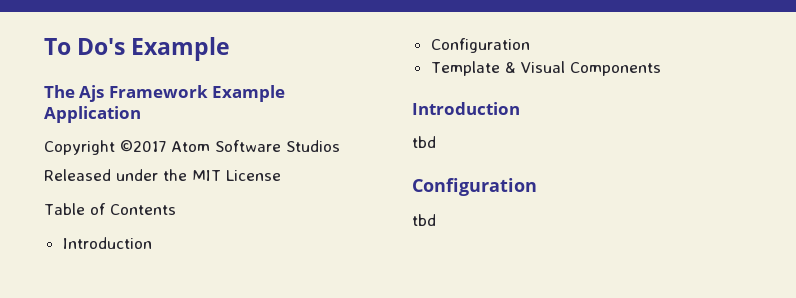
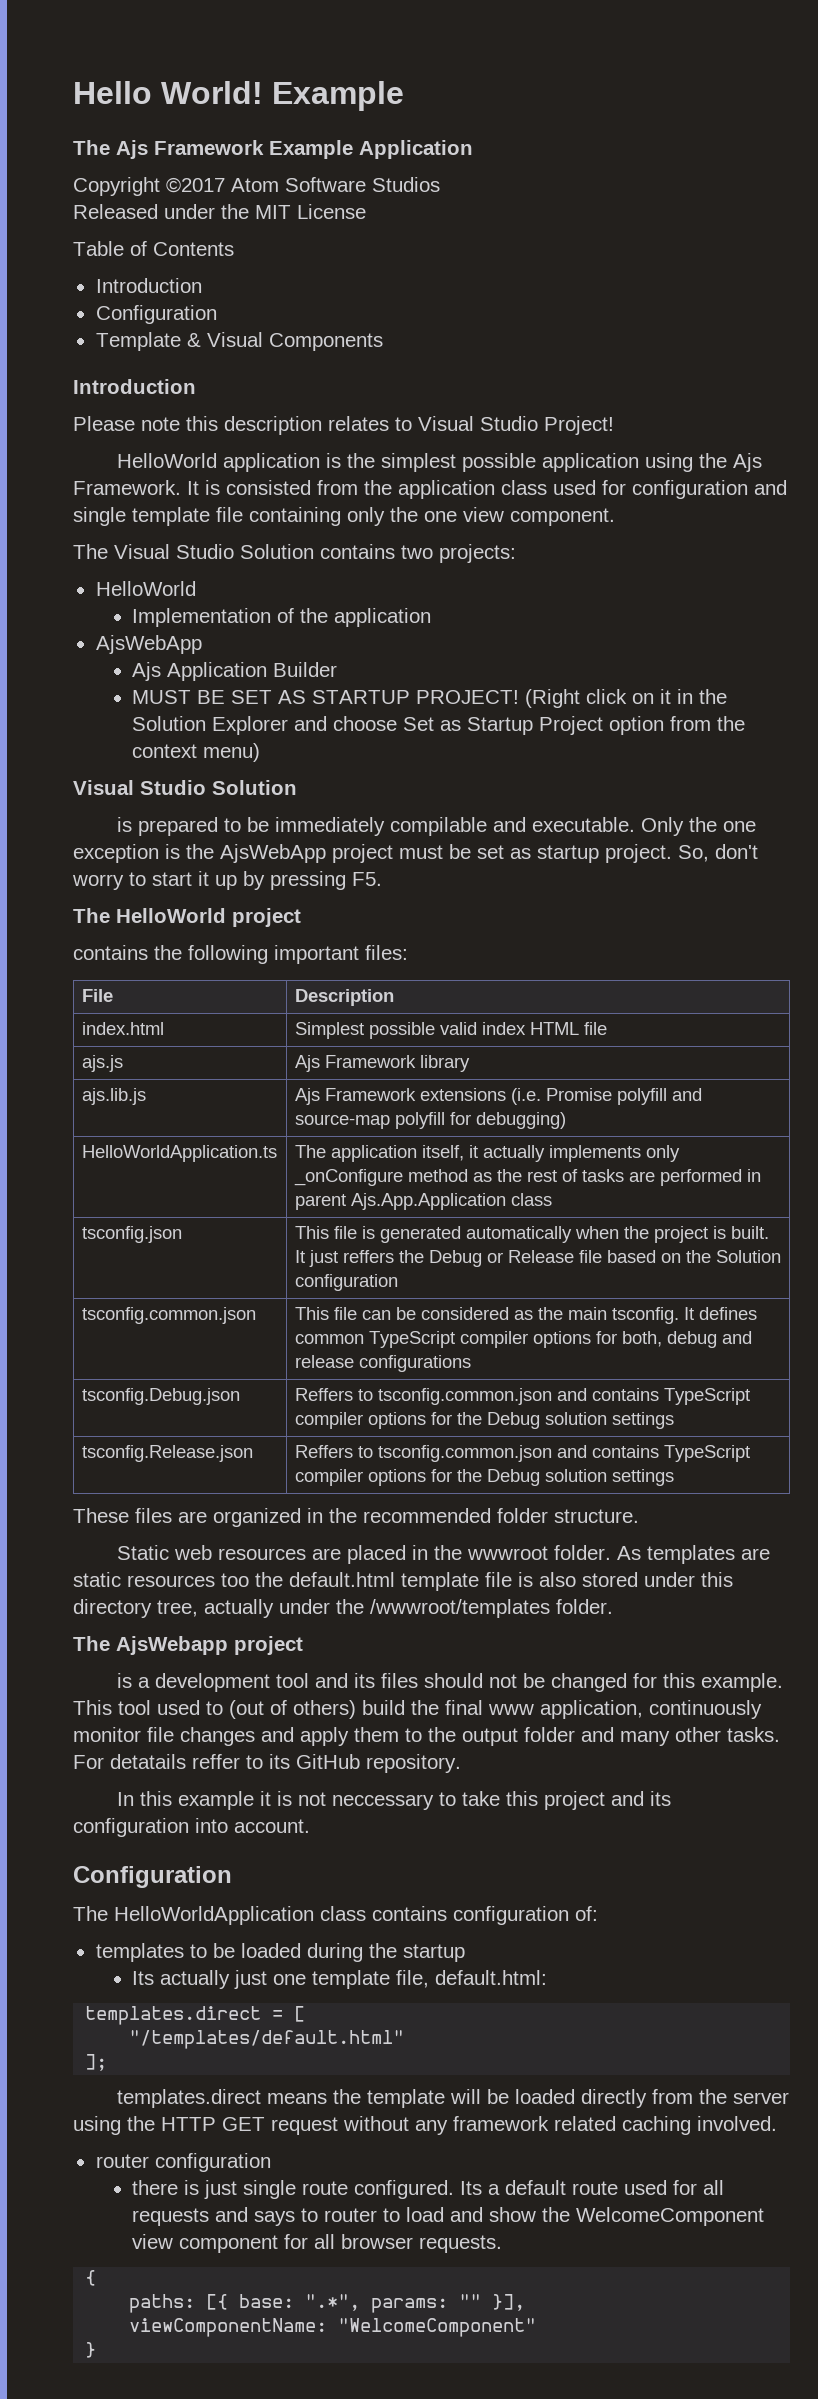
[44,38,126,55] To Do's -> [73,81,263,104] Hello World!
[412,136,436,148] [412,178,537,196] [412,214,436,226] tbd // Configuration // tbd -> [73,416,614,435] [116,453,762,472] [73,480,787,499] [73,507,615,526] [73,544,516,563] [95,581,196,596] [132,608,432,627] [95,635,202,654] [132,662,338,681] [132,689,728,708] [132,716,746,735] [132,743,261,762] [73,780,297,795] [116,817,756,836] [73,844,758,863] [72,871,382,890] [73,908,301,927] [73,945,408,964] [81,989,113,1002] [294,989,394,1006] [81,1022,164,1035] [294,1022,607,1039] [81,1055,123,1072] [294,1055,470,1072] [81,1088,146,1105] [294,1088,702,1105] [294,1112,566,1129] [81,1145,277,1162] [294,1145,680,1162] [293,1169,761,1186] [294,1193,552,1210] [81,1226,182,1243] [294,1226,769,1243] [294,1250,781,1267] [294,1274,398,1291] [81,1307,256,1324] [294,1307,757,1324] [294,1331,752,1348] [294,1355,471,1372] [81,1388,240,1405] [294,1388,750,1405] [294,1412,674,1429] [81,1445,253,1462] [294,1445,750,1462] [294,1469,674,1486] [73,1508,639,1527] [116,1545,770,1564] [73,1572,733,1591] [73,1599,613,1618] [73,1636,303,1655] [116,1673,783,1692] [73,1700,762,1719] [73,1727,780,1746] [73,1754,461,1773] [116,1791,671,1810] [73,1818,310,1837] [73,1866,232,1888] [73,1906,598,1925] [95,1943,465,1962] [132,1970,548,1989] [85,2006,306,2025] [129,2030,405,2049] [85,2054,108,2071] [116,2089,789,2108] [73,2116,777,2135] [95,2153,271,2172] [132,2180,725,2199] [132,2207,765,2226] [132,2234,503,2253] [85,2270,97,2286] [129,2294,526,2313] [129,2318,537,2337] [85,2342,97,2358] Please note this description relates to Visual Studio Project! // HelloWorld application is the simplest possible application using the Ajs Framework. It is consisted from the application class used for configuration and single template file containing only the one view component. // The Visual Studio Solution contains two projects: // HelloWorld // Implementation of the application // AjsWebApp // Ajs Application Builder // MUST BE SET AS STARTUP PROJECT! (Right click on it in the Solution Explorer and choose Set as Startup Project option from the context menu) // Visual Studio Solution // is prepared to be immediately compilable and executable. Only the one exception is the AjsWebApp project must be set as startup project. So, don't worry to start it up by pressing F5. // The HelloWorld project // contains the following important files: // File | Description // index.html | Simplest possible valid index HTML file // ajs.js | Ajs Framework library // ajs.lib.js | Ajs Framework extensions (i.e. Promise polyfill and source-map polyfill for debugging) // HelloWorldApplication.ts | The application itself, it actually implements only _onConfigure method as the rest of tasks are performed in parent Ajs.App.Application class // tsconfig.json | This file is generated automatically when the project is built. It just reffers the Debug or Release file based on the Solution configuration // tsconfig.common.json | This file can be considered as the main tsconfig. It defines common TypeScript compiler options for both, debug and release configurations // tsconfig.Debug.json | Reffers to tsconfig.common.json and contains TypeScript compiler options for the Debug solution settings // tsconfig.Release.json | Reffers to tsconfig.common.json and contains TypeScript compiler options for the Debug solution settings // These files are organized in the recommended folder structure. // Static web resources are placed in the wwwroot folder. As templates are static resources too the default.html template file is also stored under this directory tree, actually under the /wwwroot/templates folder. // The AjsWebapp project // is a development tool and its files should not be changed for this example. This tool used to (out of others) build the final www application, continuously monitor file changes and apply them to the output folder and many other tasks. For detatails reffer to its GitHub repository. // In this example it is not neccessary to take this project and its configuration into account. // Configuration // The HelloWorldApplication class contains configuration of: // templates to be loaded during the startup // Its actually just one template file, default.html: // templates.direct = [ // "/templates/default.html" // ]; // templates.direct means the template will be loaded directly from the server using the HTTP GET request without any framework related caching involved. // router configuration // there is just single route configured. Its a default route used for all requests and says to router to load and show the WelcomeComponent view component for all browser requests. // { // paths: [{ base: ".*", params: "" }], // viewComponentName: "WelcomeComponent" // }

